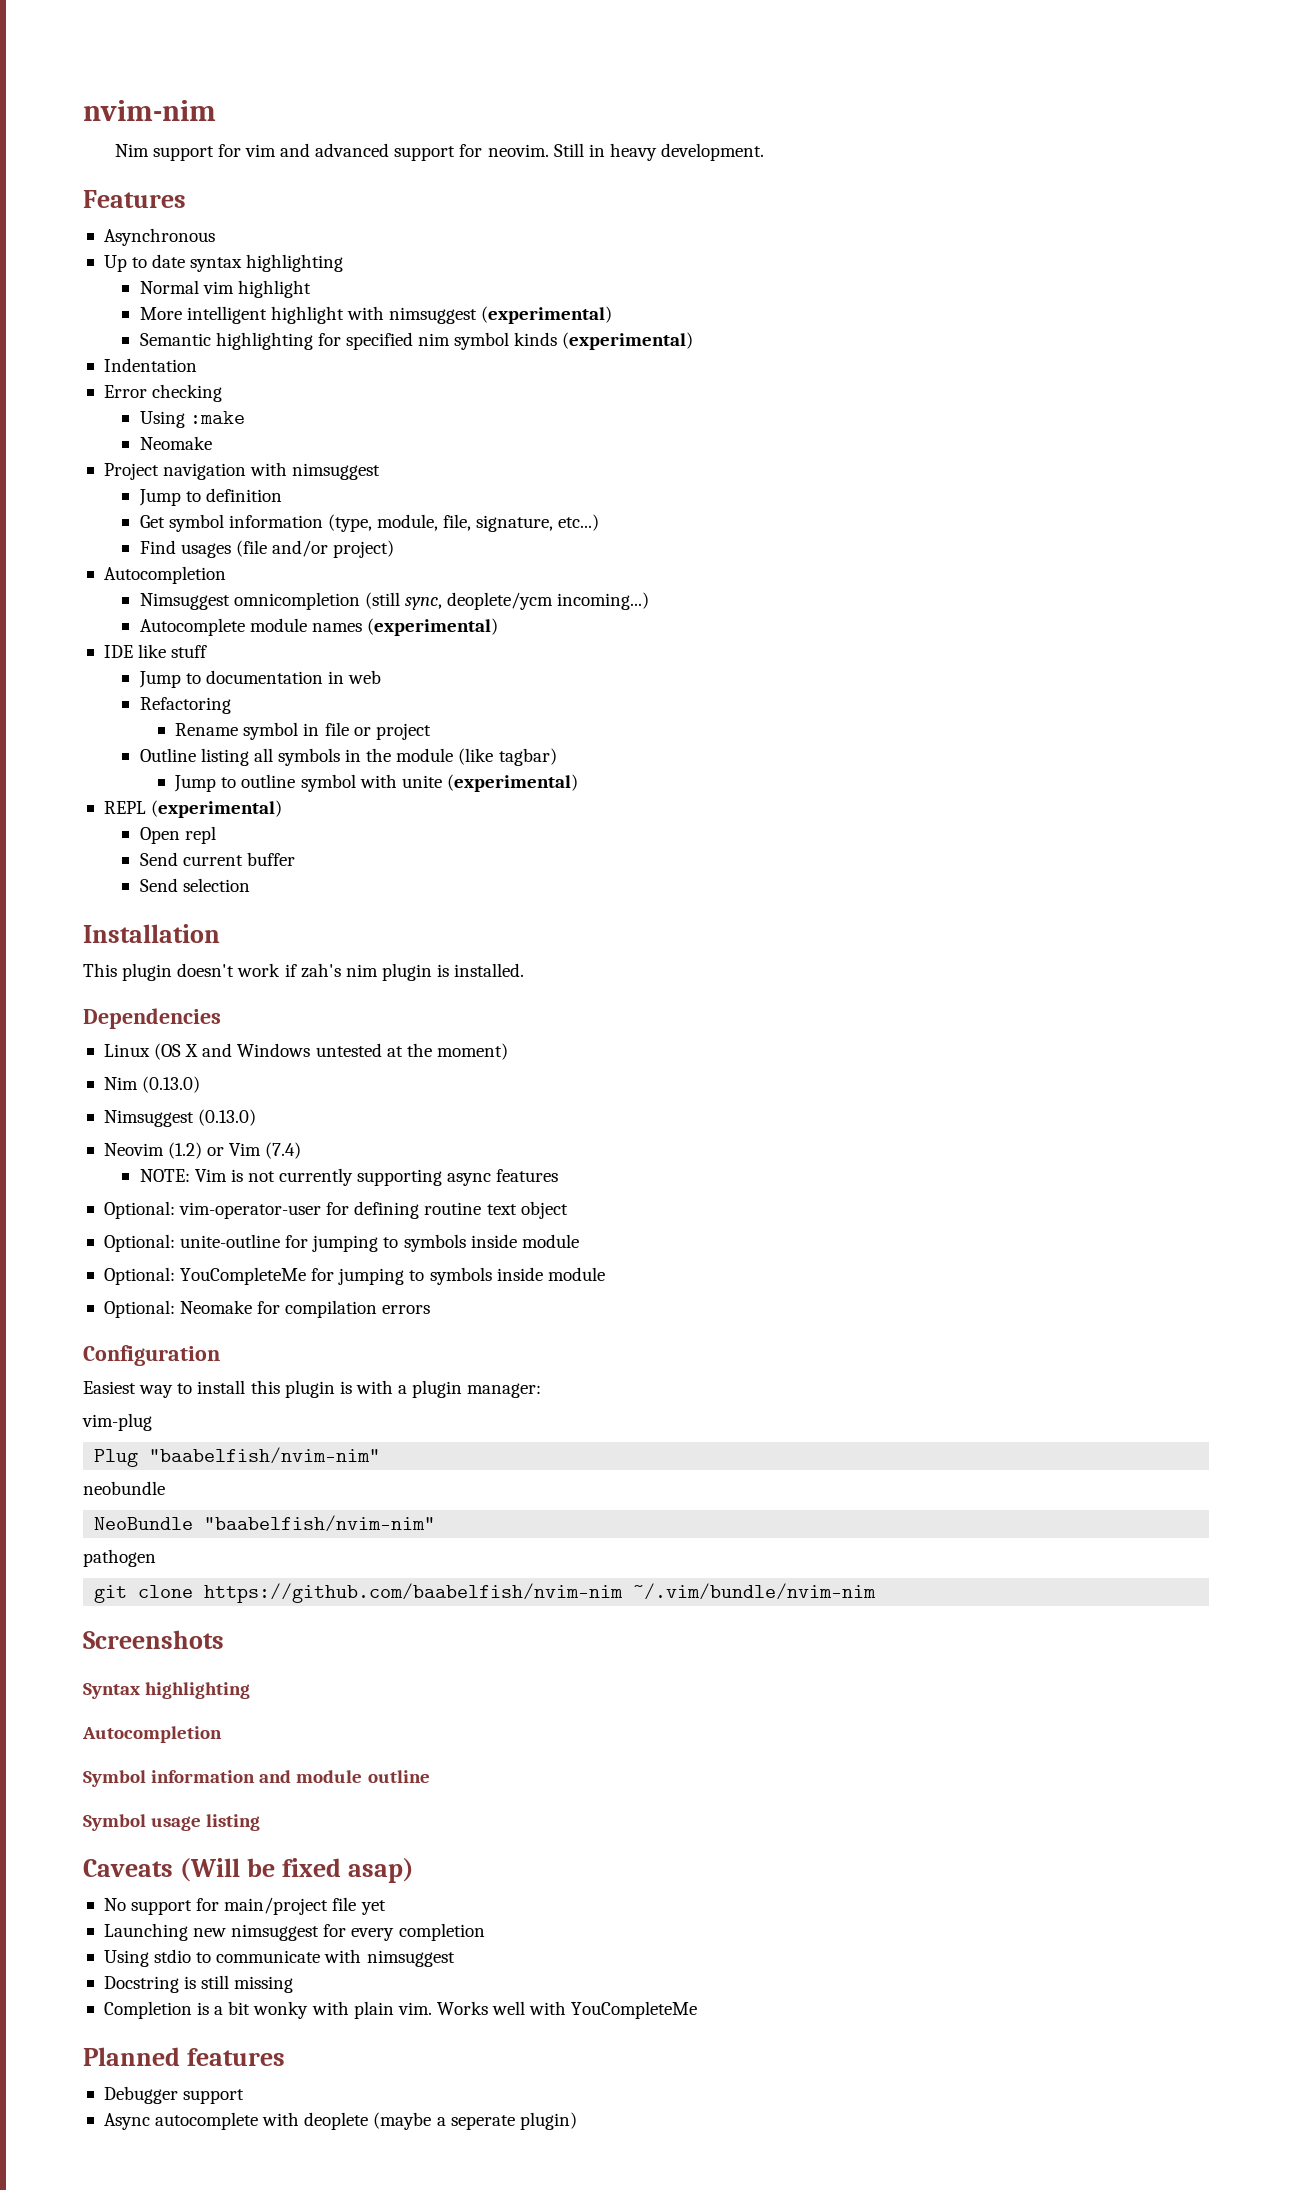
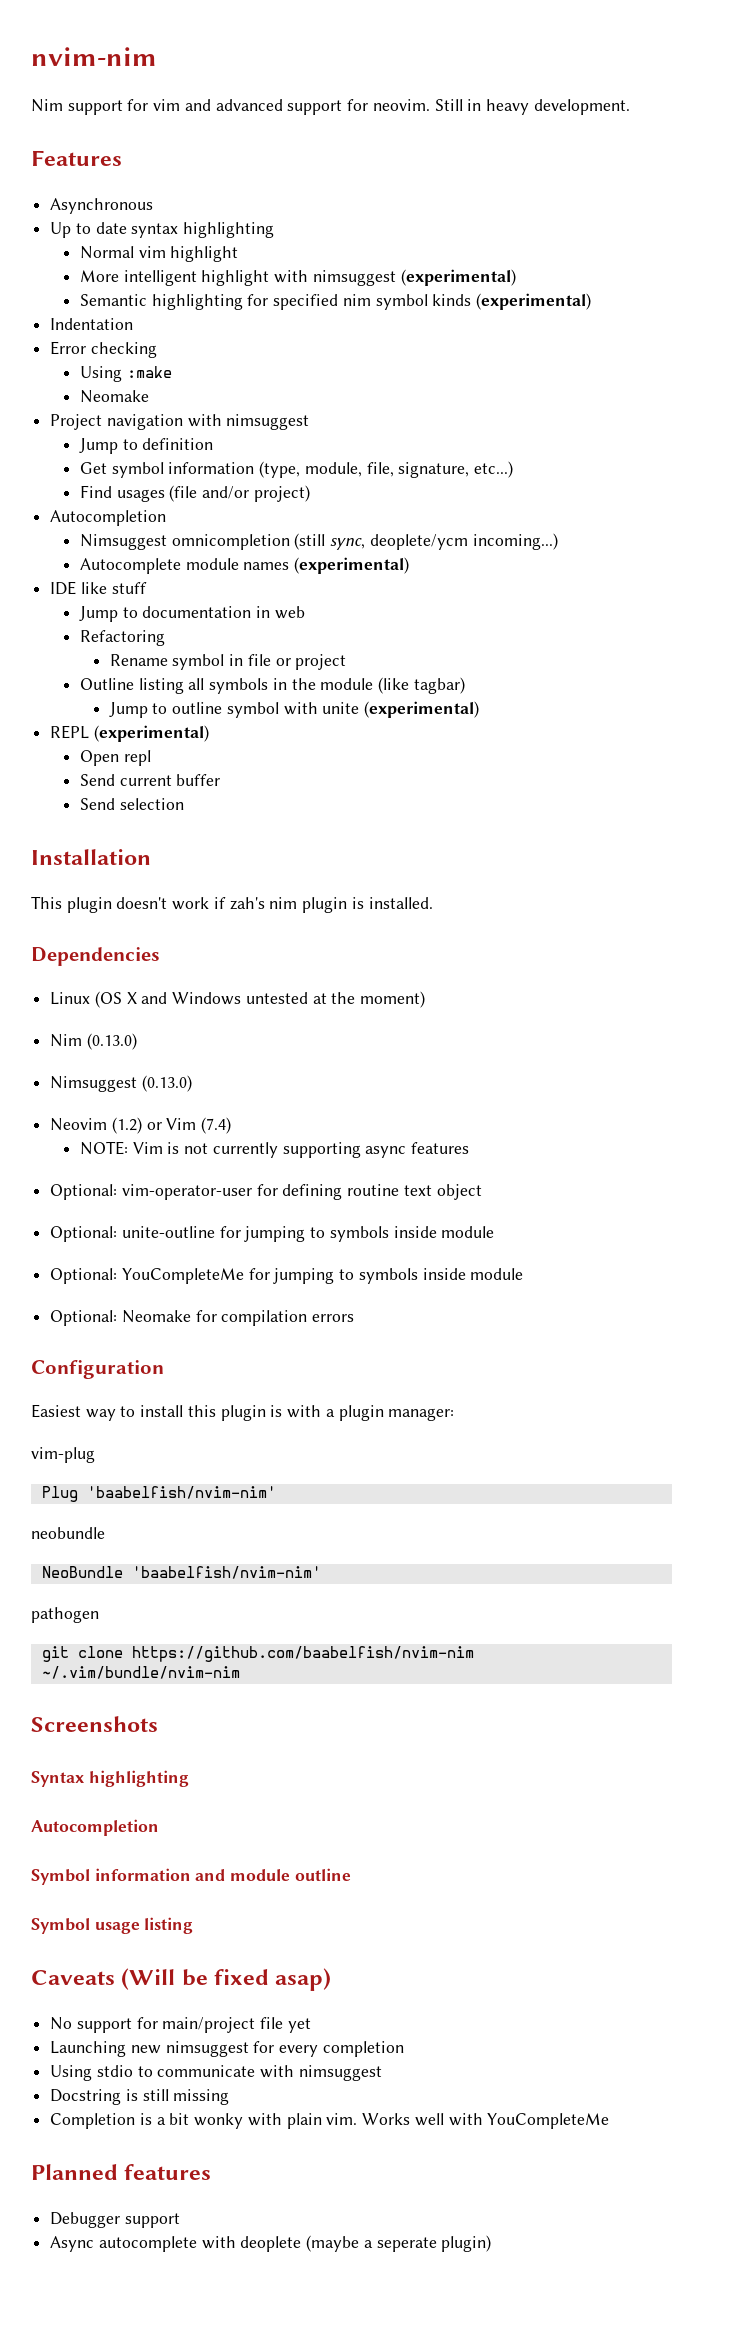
[149,1447,381,1464] "baabelfish/nvim-nim" -> [86,1486,276,1499] 'baabelfish/nvim-nim'
[204,1515,436,1532] "baabelfish/nvim-nim" -> [131,1566,321,1579] 'baabelfish/nvim-nim'

